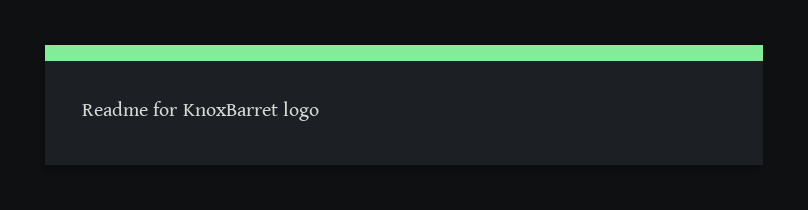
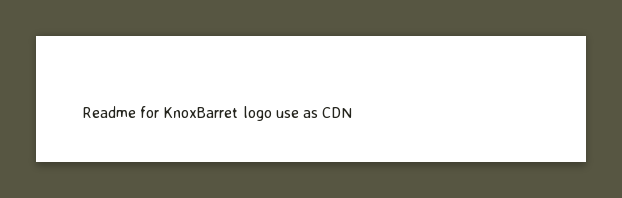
(319, 111) none -> [275,107,353,118] use as CDN

